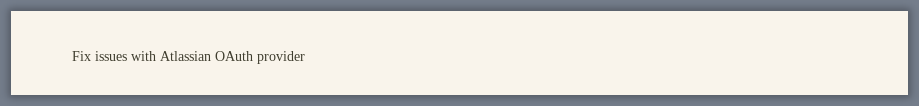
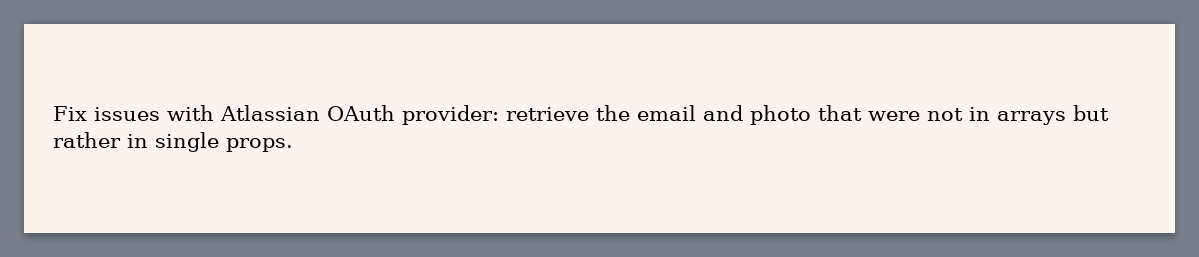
[257,51,305,64] provider -> [402,105,1109,125] [53,132,293,152] provider: retrieve the email and photo that were not in arrays but rather in single props.

